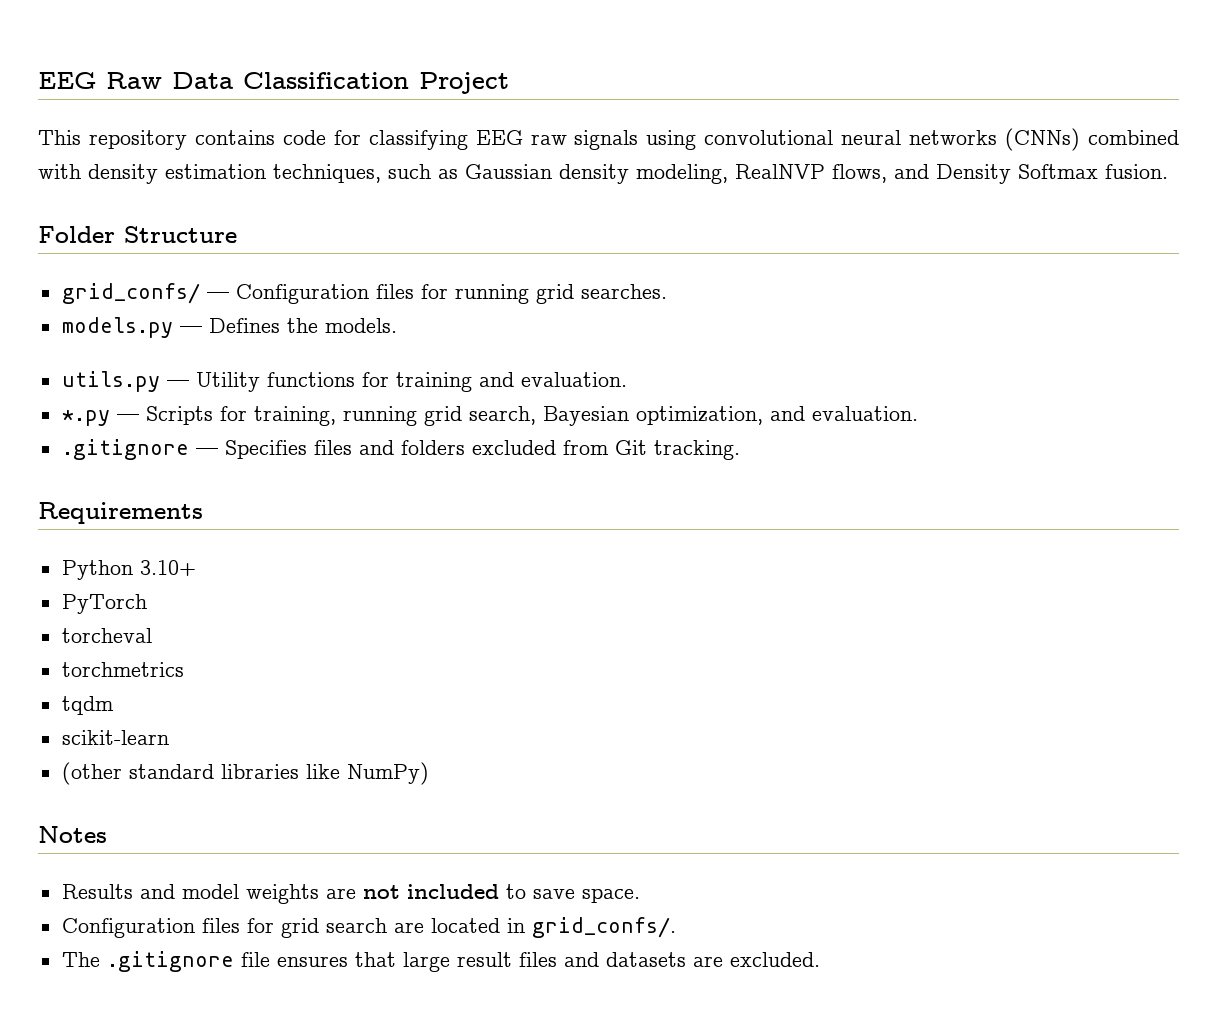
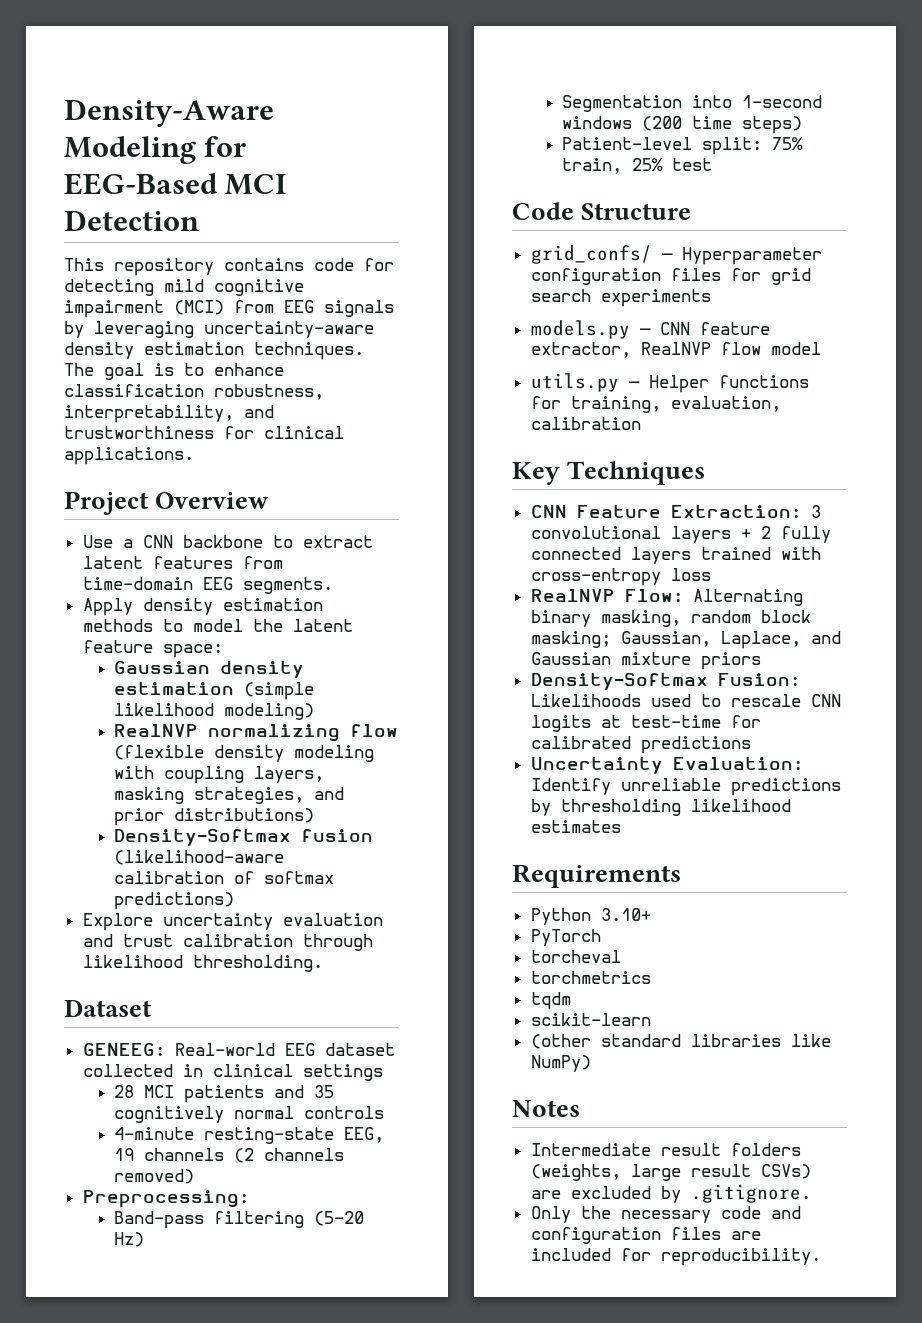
[38,72,509,94] EEG Raw Data Classification Project -> [64,99,274,127] [64,136,247,164] [64,173,287,195] [64,210,199,231] Density-Aware Modeling for EEG-Based MCI Detection
[368,128,1179,151] [38,164,1168,184] [38,226,237,243] [61,283,667,304] [61,317,397,338] classifying EEG raw signals using convolutional neural networks (CNNs) combined with density estimation techniques, such as Gaussian density modeling, RealNVP flows, and Density Softmax fusion. // Folder Structure // grid_confs/ — Configuration files for running grid searches. // models.py — Defines the models. -> [64,279,304,296] [64,300,394,318] [64,321,374,338] [64,342,364,360] [64,363,284,380] [64,384,324,400] [64,405,274,423] [64,426,344,439] [64,447,194,465] [64,491,270,515] [82,535,373,548] [82,556,283,569] [82,577,333,594] [82,598,323,616] [82,619,353,632] [82,640,223,658] [113,661,304,678] [113,682,314,700] [113,703,314,720] [113,724,398,742] [113,745,374,762] [113,766,324,784] [113,787,344,804] [113,808,314,826] [113,829,373,846] [113,850,284,865] [113,871,334,884] [113,892,234,910] [82,913,383,931] [82,934,373,951] [82,955,323,972] [64,999,152,1017] [82,1043,395,1056] [82,1064,383,1081] [113,1085,334,1103] [113,1106,384,1123] [113,1127,384,1144] [113,1148,344,1163] [113,1169,194,1184] [82,1190,249,1208] [113,1211,364,1229] [113,1232,144,1247] [561,95,822,112] [561,116,802,134] [561,137,803,155] [561,158,712,174] [512,202,692,220] [530,245,822,265] [530,268,811,285] [530,289,711,307] [530,320,770,339] [530,342,821,358] detecting mild cognitive impairment (MCI) from EEG signals by leveraging uncertainty-aware density estimation techniques. The goal is to enhance classification robustness, interpretability, and trustworthiness for clinical applications. // Project Overview // Use a CNN backbone to extract latent features from time-domain EEG segments. // Apply density estimation methods to model the latent feature space: // Gaussian density estimation (simple likelihood modeling) // RealNVP normalizing flow (flexible density modeling with coupling layers, masking strategies, and prior distributions) // Density-Softmax fusion (likelihood-aware calibration of softmax predictions) // Explore uncertainty evaluation and trust calibration through likelihood thresholding. // Dataset // GENEEG: Real-world EEG dataset collected in clinical settings // 28 MCI patients and 35 cognitively normal controls // 4-minute resting-state EEG, 19 channels (2 channels removed) // Preprocessing: // Band-pass filtering (5–20 Hz) // Segmentation into 1-second windows (200 time steps) // Patient-level split: 75% train, 25% test // Code Structure // grid_confs/ — Hyperparameter configuration files for grid search experiments // models.py — CNN feature extractor, RealNVP flow model
[195,372,260,392] Utility -> [648,375,709,393] Helper
[395,372,627,392] [61,406,918,426] [61,439,740,460] training and evaluation. // *.py — Scripts for training, running grid search, Bayesian optimization, and evaluation. // .gitignore — Specifies files and folders excluded from Git tracking. -> [570,396,781,413] [530,417,641,430] [512,461,706,485] [530,505,821,518] [530,526,831,543] [530,547,821,564] [530,568,711,586] [530,589,803,606] [530,610,811,627] [530,631,841,649] [530,652,761,670] [530,673,800,690] [530,694,841,707] [530,715,761,732] [530,736,751,754] [530,757,803,774] [530,778,841,796] [530,799,791,816] [530,820,621,833] training, evaluation, calibration // Key Techniques // CNN Feature Extraction: 3 convolutional layers + 2 fully connected layers trained with cross-entropy loss // RealNVP Flow: Alternating binary masking, random block masking; Gaussian, Laplace, and Gaussian mixture priors // Density-Softmax Fusion: Likelihoods used to rescale CNN logits at test-time for calibrated predictions // Uncertainty Evaluation: Identify unreliable predictions by thresholding likelihood estimates
[61,884,640,904] [61,917,676,938] [61,951,820,972] Results and model weights are not included to save space. // Configuration files for grid search are located in grid_confs/. // The .gitignore file ensures that large result files and datasets are excluded. -> [530,1143,801,1156] [530,1164,811,1181] [530,1184,811,1203] [530,1206,801,1223] [530,1227,761,1244] [530,1248,821,1266] Intermediate result folders (weights, large result CSVs) are excluded by .gitignore. // Only the necessary code and configuration files are included for reproducibility.

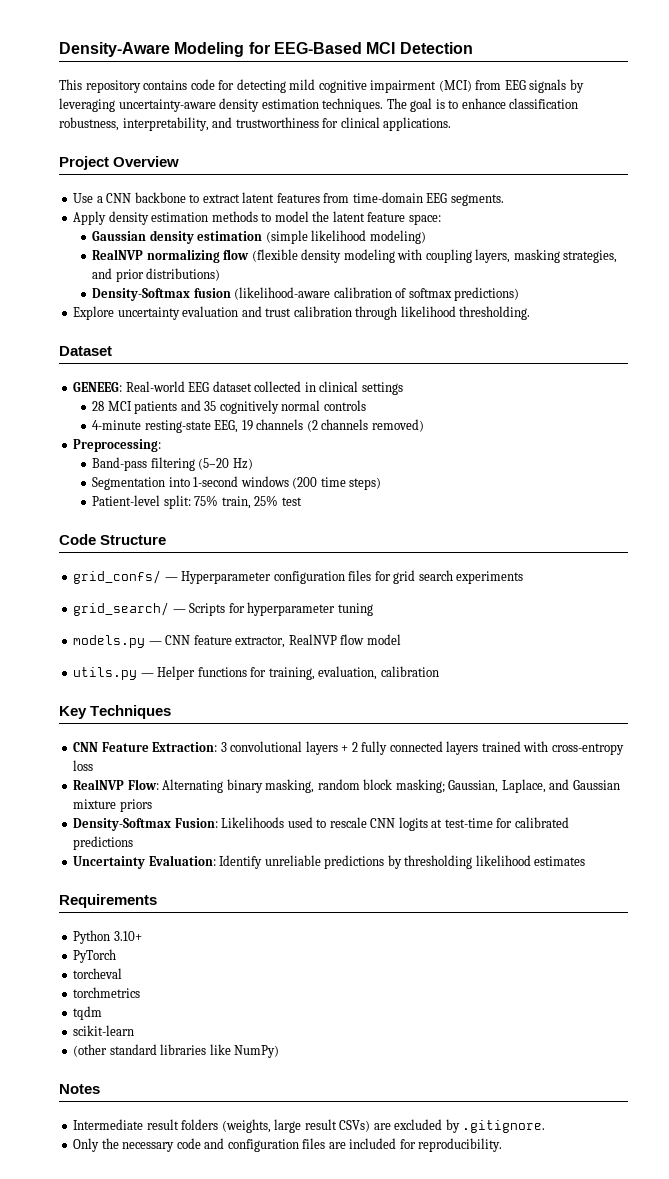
(711, 298) none -> [73,602,373,616] // grid_search/ — Scripts for hyperparameter tuning

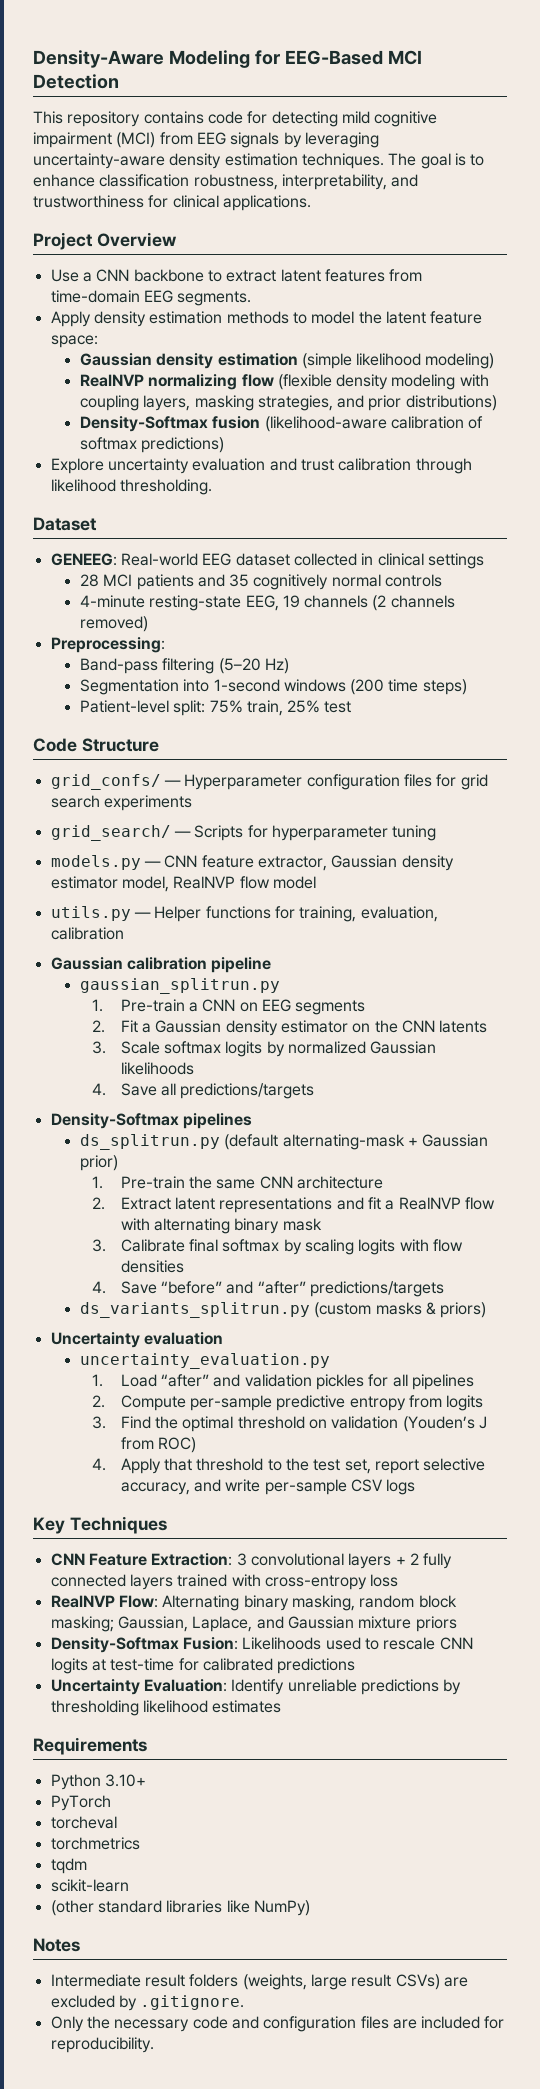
(286, 642) none -> [331,855,454,871] [50,876,169,892] Gaussian density estimator model,
(439, 671) none -> [50,957,272,973] [79,978,280,994] [91,999,366,1015] [91,1020,488,1036] [91,1041,437,1057] [120,1062,194,1075] [91,1083,315,1099] [50,1113,252,1129] [79,1134,489,1150] [79,1155,118,1171] [91,1176,384,1189] [91,1197,496,1213] [120,1218,322,1234] [91,1239,464,1255] [120,1260,184,1273] [91,1281,445,1297] [79,1302,487,1318] [50,1332,223,1348] [79,1353,330,1369] [91,1374,475,1390] [91,1395,484,1411] [91,1416,488,1432] [120,1437,197,1453] [91,1458,486,1474] [120,1479,416,1495] // Gaussian calibration pipeline // gaussian_splitrun.py // 1. Pre-train a CNN on EEG segments // 2. Fit a Gaussian density estimator on the CNN latents // 3. Scale softmax logits by normalized Gaussian likelihoods // 4. Save all predictions/targets // Density-Softmax pipelines // ds_splitrun.py (default alternating-mask + Gaussian prior) // 1. Pre-train the same CNN architecture // 2. Extract latent representations and fit a RealNVP flow with alternating binary mask // 3. Calibrate final softmax by scaling logits with flow densities // 4. Save “before” and “after” predictions/targets // ds_variants_splitrun.py (custom masks & priors) // Uncertainty evaluation // uncertainty_evaluation.py // 1. Load “after” and validation pickles for all pipelines // 2. Compute per-sample predictive entropy from logits // 3. Find the optimal threshold on validation (Youden’s J from ROC) // 4. Apply that threshold to the test set, report selective accuracy, and write per-sample CSV logs

